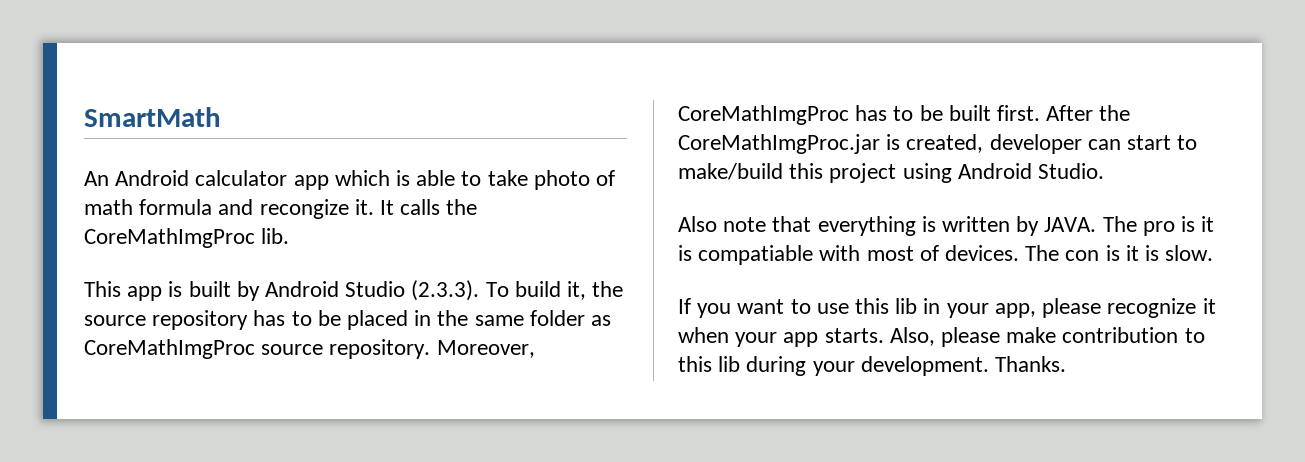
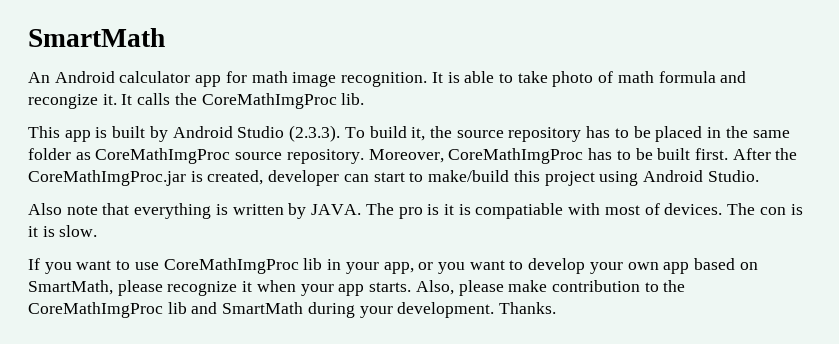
[334,170,390,186] which -> [225,71,443,87] for math image recognition. It
[855,298,890,314] this -> [163,258,299,274] CoreMathImgProc
(1036, 310) none -> [418,258,758,274] [28,280,113,295] or you want to develop your own app based on SmartMath,
[678,356,741,372] this lib -> [663,280,686,292] [28,302,304,318] the CoreMathImgProc lib and SmartMath

